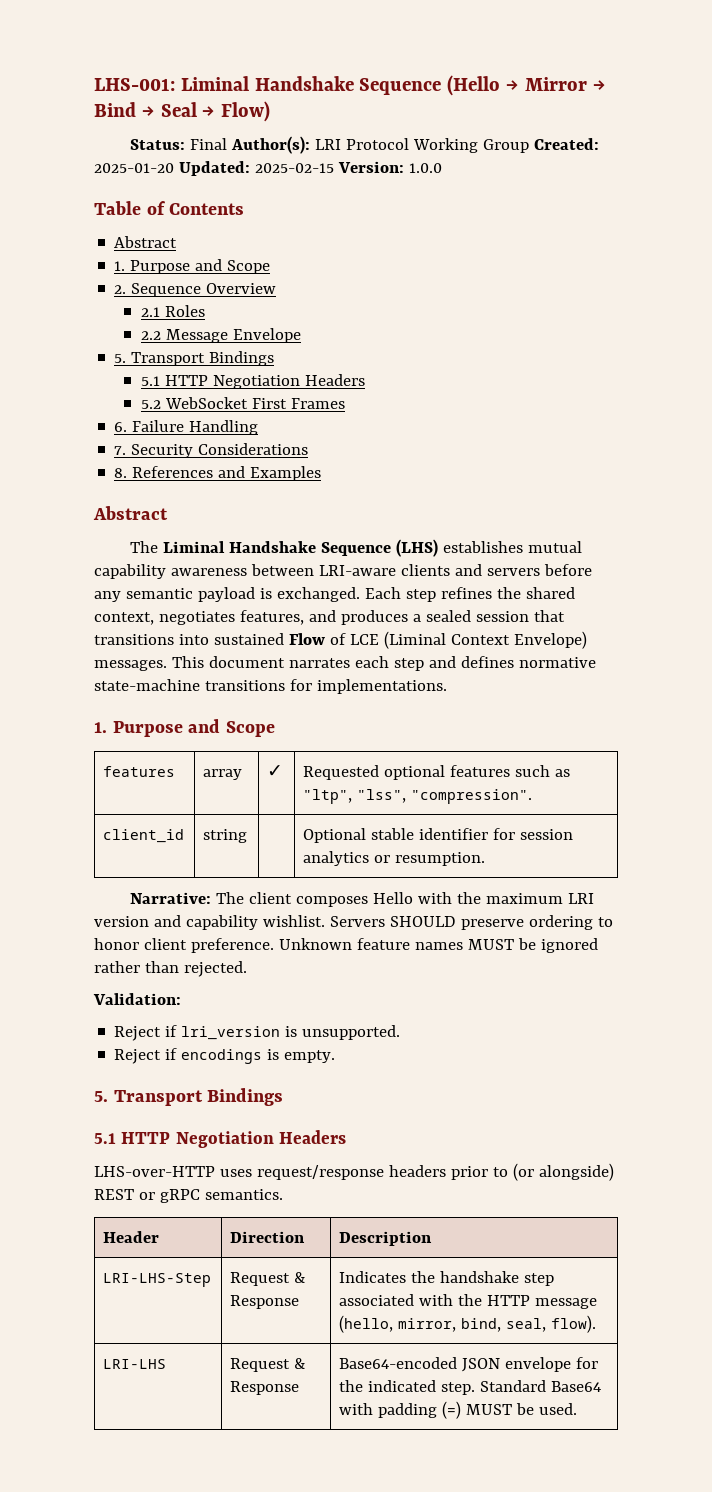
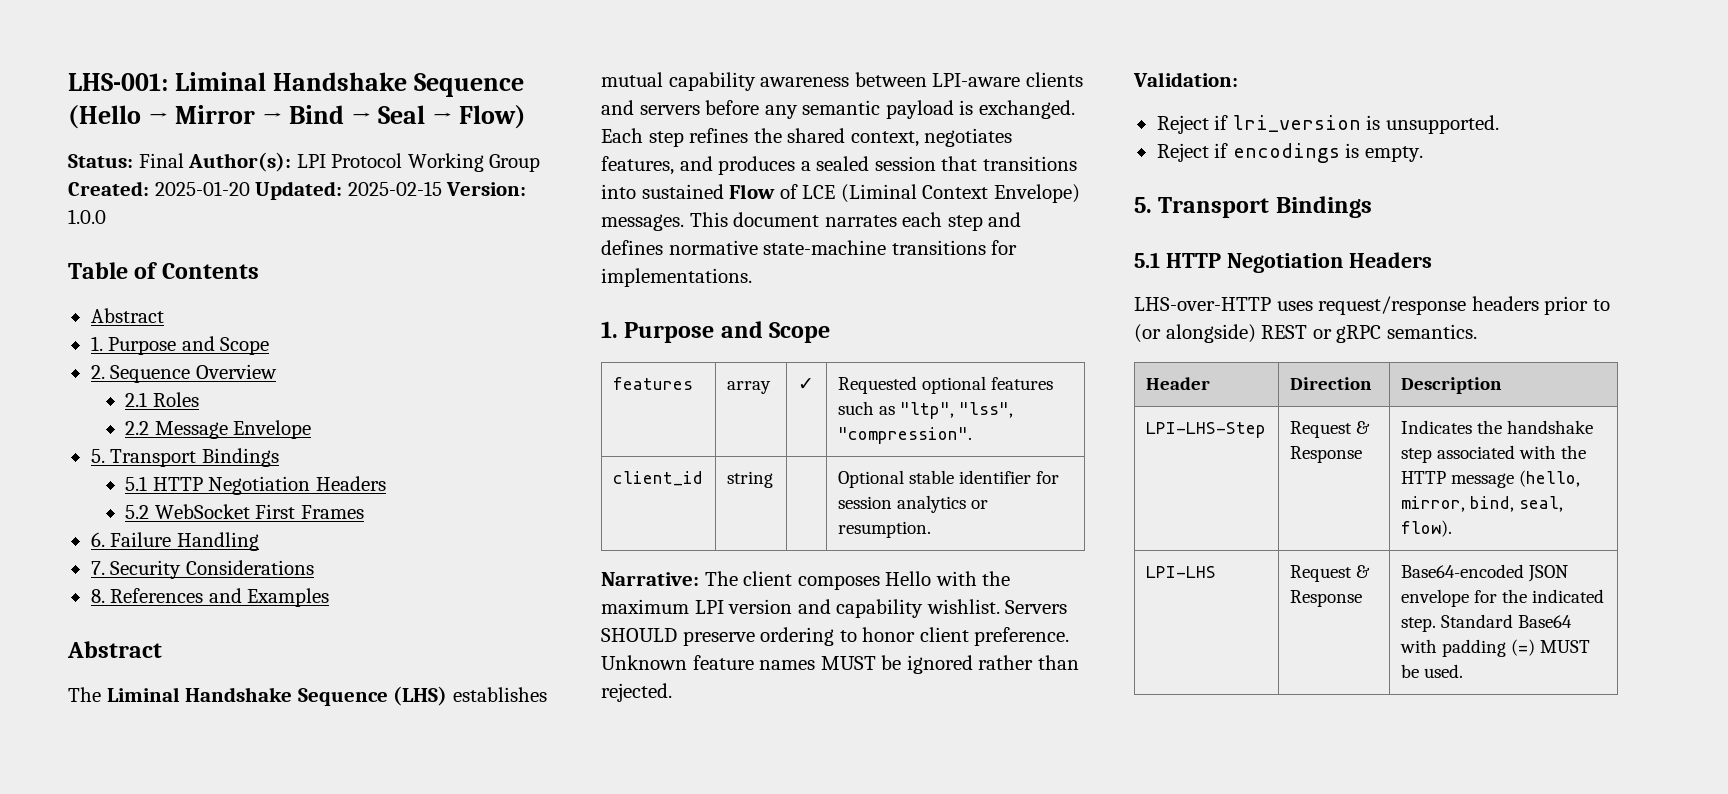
[314,139,341,150] LRI -> [296,154,326,168] LPI
[318,565,396,576] LRI-aware -> [932,73,1021,87] LPI-aware
[567,893,594,904] LRI -> [694,600,724,614] LPI
[103,1273,212,1287] LRI-LHS-Step -> [1145,422,1266,438] LPI-LHS-Step
[103,1359,167,1369] LRI-LHS -> [1145,566,1216,578] LPI-LHS

